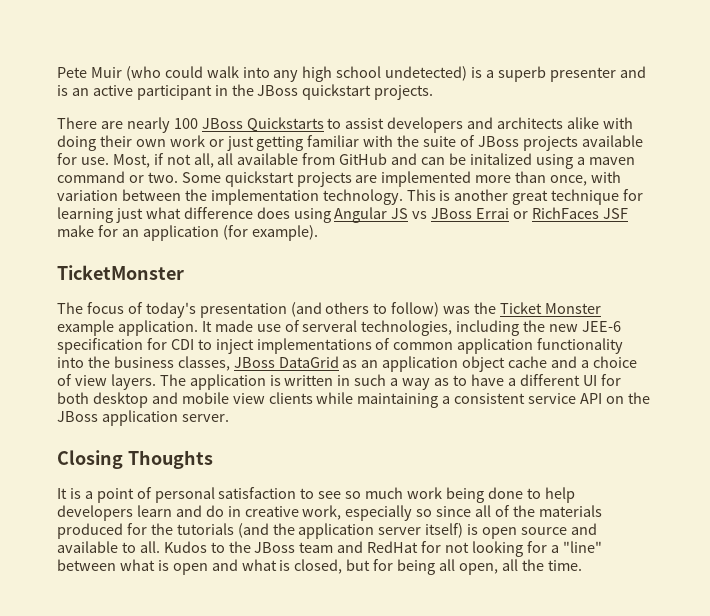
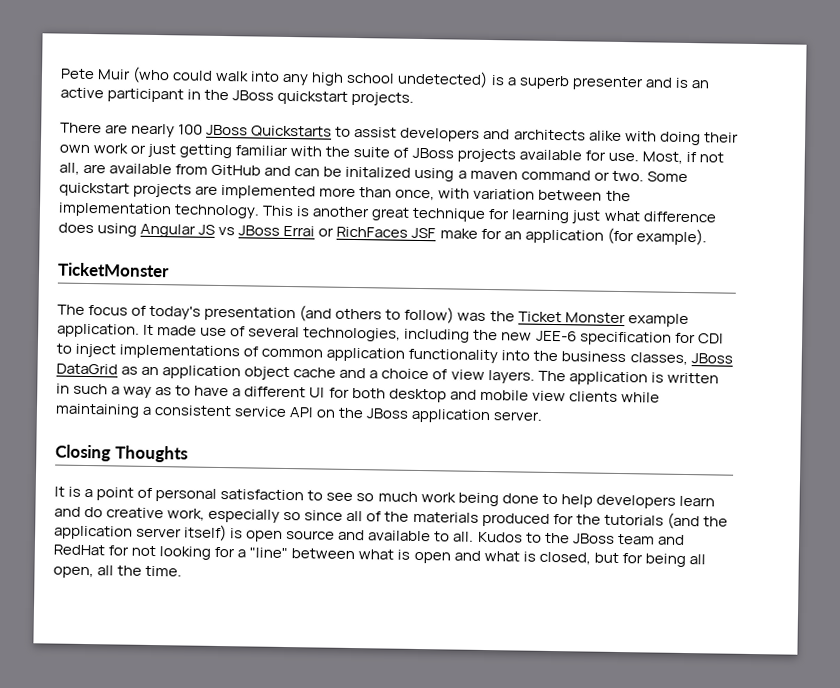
[217,153,234,165] all -> [83,163,107,174] are
[302,320,358,332] serveral -> [248,326,301,338] several
[227,506,241,517] in -> (104, 512) none

